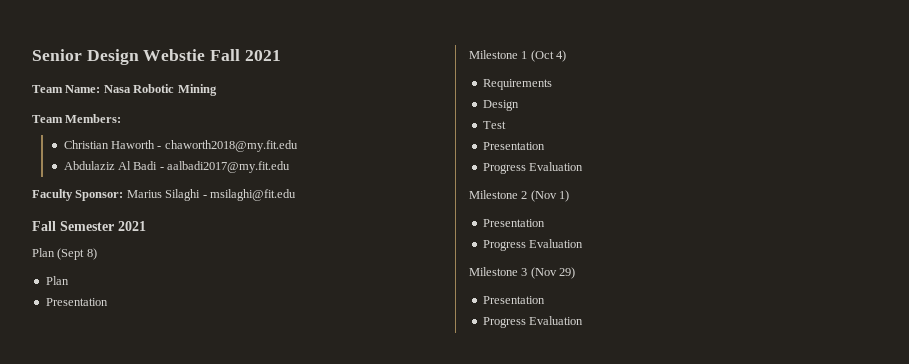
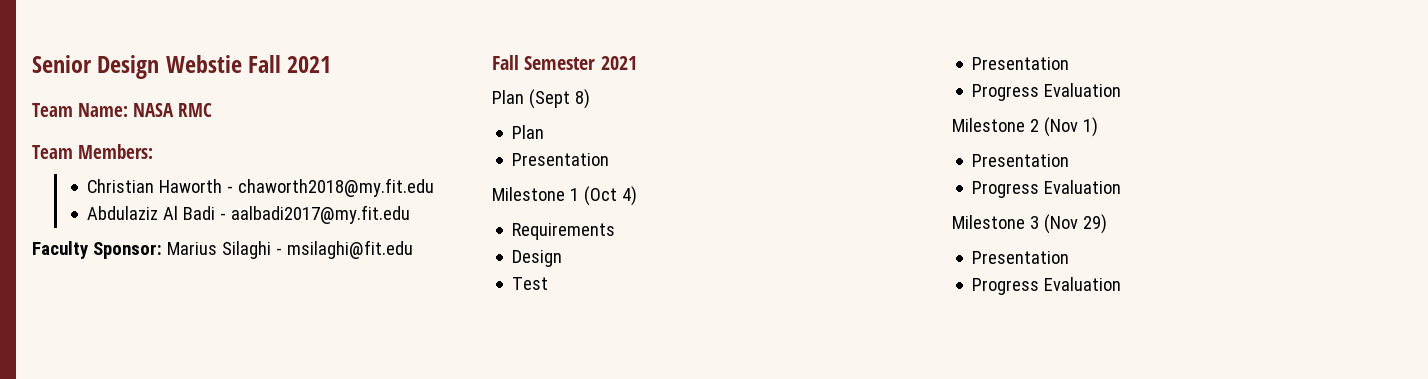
[103,84,217,96] Nasa Robotic Mining -> [133,103,212,117] NASA RMC

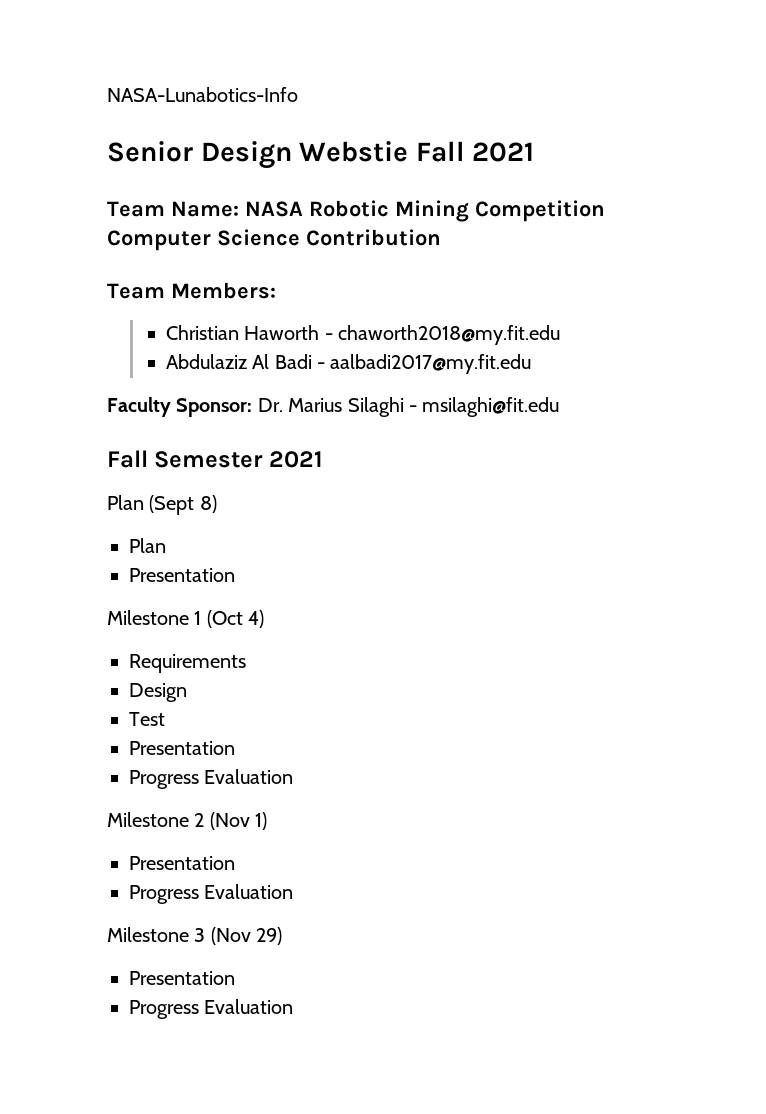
(32, 64) none -> [107,87,298,102] NASA-Lunabotics-Info //
[178,103,212,117] RMC -> [309,200,605,222] [107,229,441,251] Robotic Mining Competition Computer Science Contribution
(162, 250) none -> [257,398,283,412] Dr.

